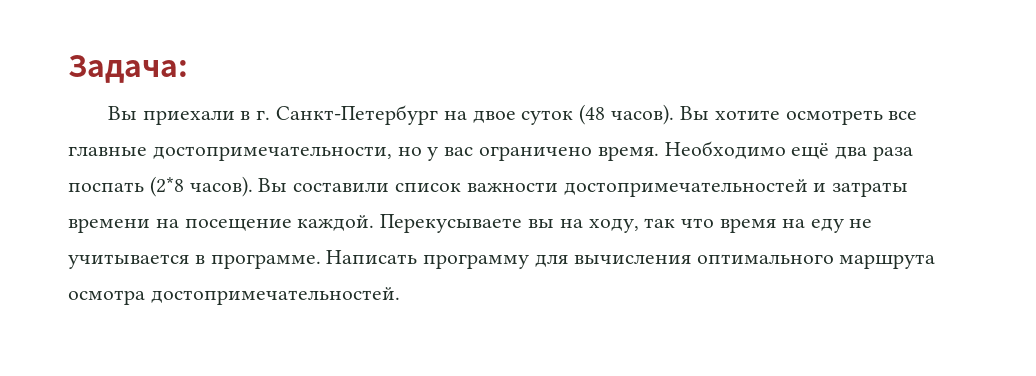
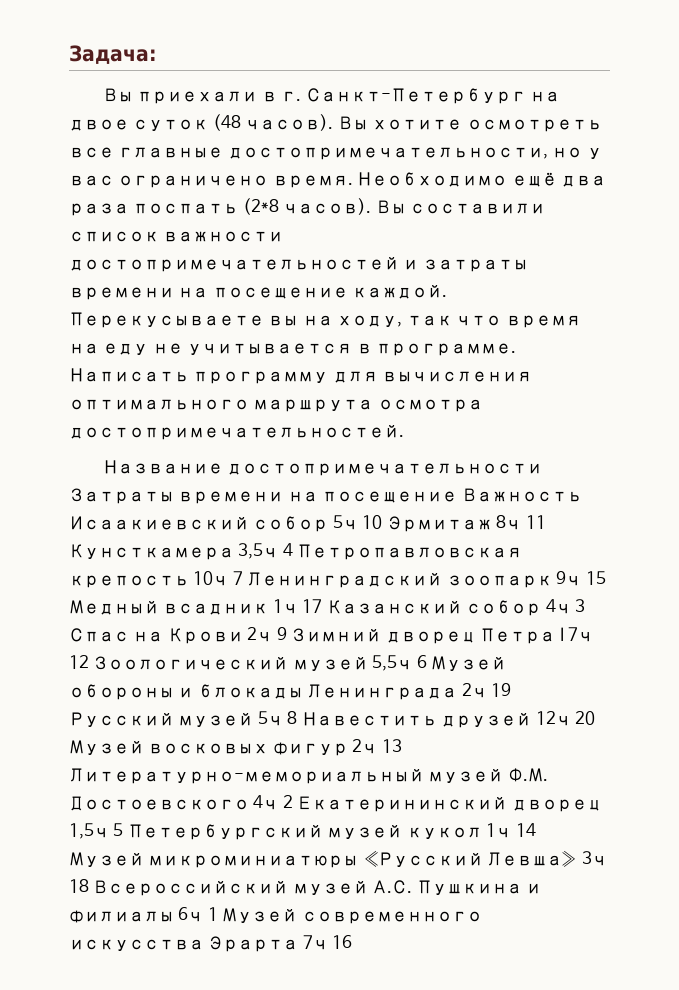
(400, 296) none -> [102,460,543,476] [69,488,582,504] [69,515,546,532] [69,543,523,560] [69,571,606,588] [69,599,586,616] [69,627,594,644] [69,655,507,672] [69,683,512,700] [69,711,596,728] [69,739,402,756] [69,768,548,784] [69,795,602,812] [69,823,536,840] [69,850,607,868] [69,879,542,896] [69,907,482,924] [69,935,353,952] // Название достопримечательности Затраты времени на посещение Важность Исаакиевский собор 5ч 10 Эрмитаж 8ч 11 Кунсткамера 3,5ч 4 Петропавловская крепость 10ч 7 Ленинградский зоопарк 9ч 15 Медный всадник 1ч 17 Казанский собор 4ч 3 Спас на Крови 2ч 9 Зимний дворец Петра I 7ч 12 Зоологический музей 5,5ч 6 Музей обороны и блокады Ленинграда 2ч 19 Русский музей 5ч 8 Навестить друзей 12ч 20 Музей восковых фигур 2ч 13 Литературно-мемориальный музей Ф.М. Достоевского 4ч 2 Екатерининский дворец 1,5ч 5 Петербургский музей кукол 1ч 14 Музей микроминиатюры «Русский Левша» 3ч 18 Всероссийский музей А.С. Пушкина и филиалы 6ч 1 Музей современного искусства Эрарта 7ч 16

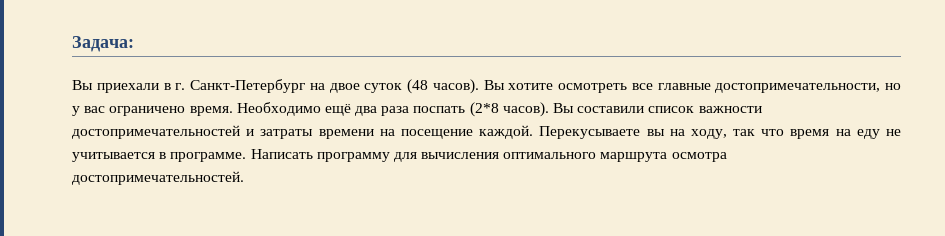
[102,460,543,476] [69,488,582,504] [69,515,546,532] [69,543,523,560] [69,571,606,588] [69,599,586,616] [69,627,594,644] [69,655,507,672] [69,683,512,700] [69,711,596,728] [69,739,402,756] [69,768,548,784] [69,795,602,812] [69,823,536,840] [69,850,607,868] [69,879,542,896] [69,907,482,924] [69,935,353,952] // Название достопримечательности Затраты времени на посещение Важность Исаакиевский собор 5ч 10 Эрмитаж 8ч 11 Кунсткамера 3,5ч 4 Петропавловская крепость 10ч 7 Ленинградский зоопарк 9ч 15 Медный всадник 1ч 17 Казанский собор 4ч 3 Спас на Крови 2ч 9 Зимний дворец Петра I 7ч 12 Зоологический музей 5,5ч 6 Музей обороны и блокады Ленинграда 2ч 19 Русский музей 5ч 8 Навестить друзей 12ч 20 Музей восковых фигур 2ч 13 Литературно-мемориальный музей Ф.М. Достоевского 4ч 2 Екатерининский дворец 1,5ч 5 Петербургский музей кукол 1ч 14 Музей микроминиатюры «Русский Левша» 3ч 18 Всероссийский музей А.С. Пушкина и филиалы 6ч 1 Музей современного искусства Эрарта 7ч 16 -> (244, 178) none

